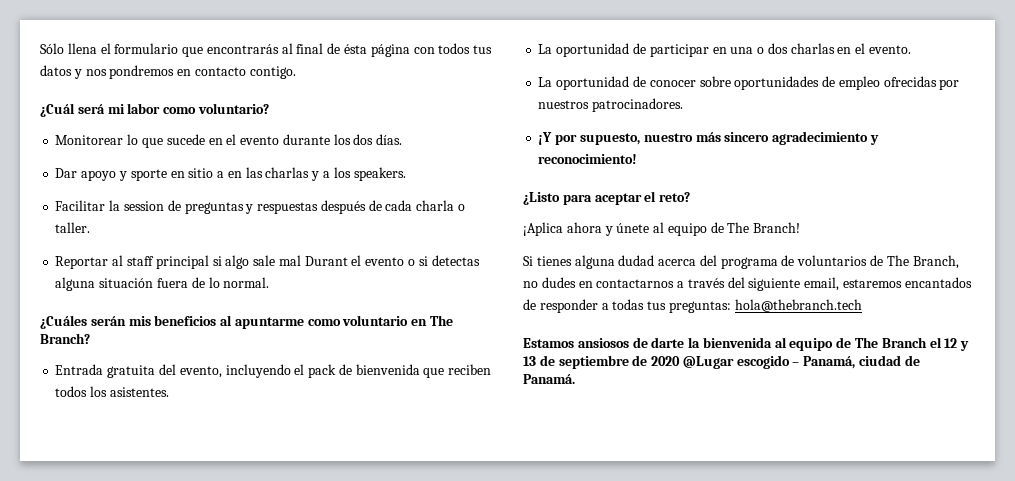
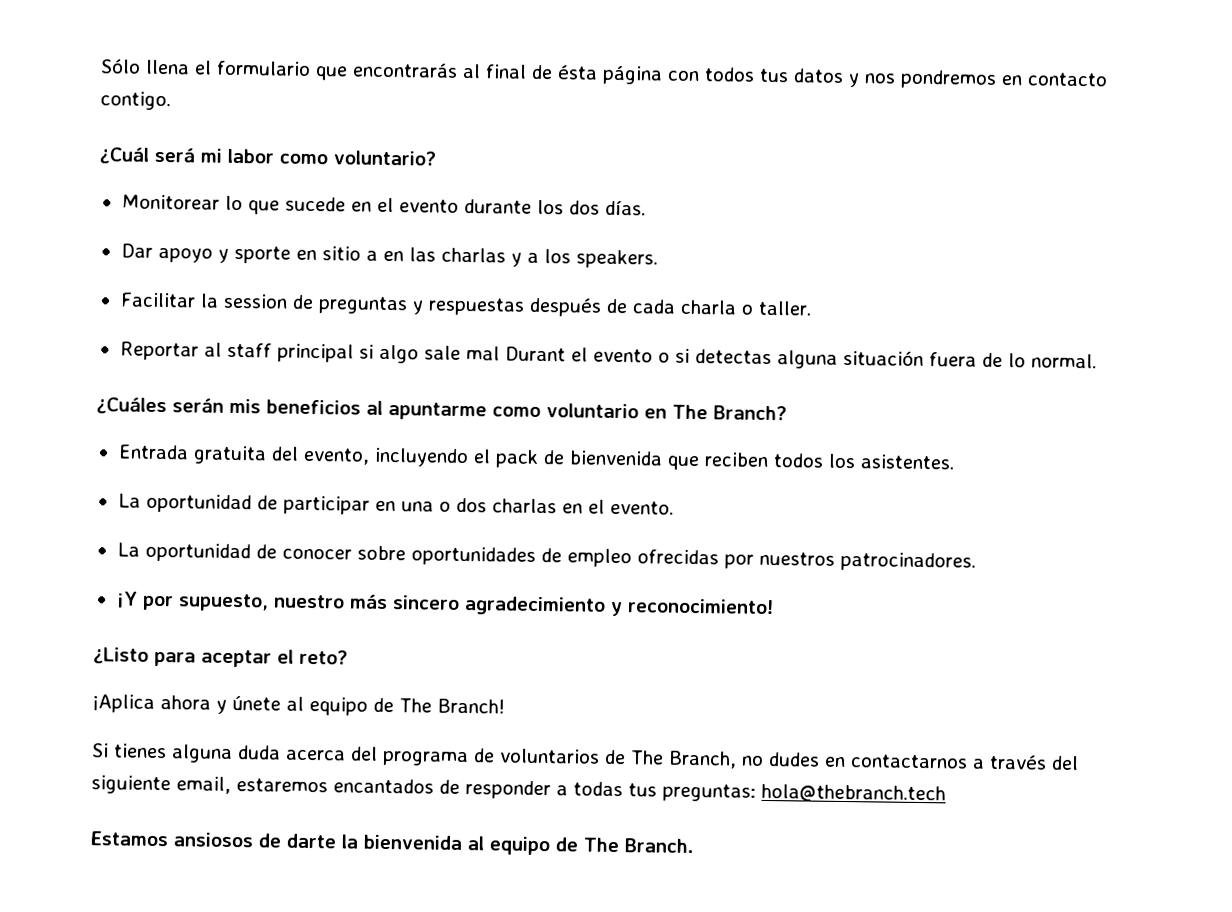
[618,255,655,266] dudad -> [238,745,281,760] duda
[881,337,970,351] [523,355,920,369] [523,374,575,384] Branch el 12 y 13 de septiembre de 2020 @Lugar escogido – Panamá, ciudad de Panamá. -> [624,838,694,854] Branch.

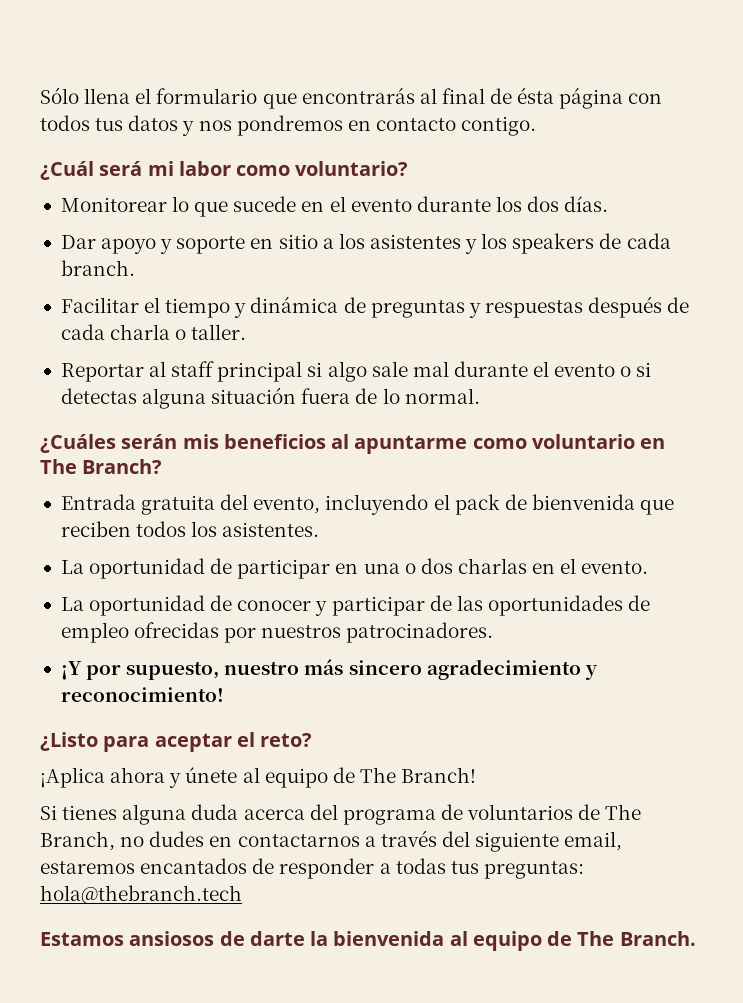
[233,245,291,264] sporte -> [176,236,246,254] soporte
[382,247,658,269] [119,292,288,309] en las charlas y a los speakers. // Facilitar la session -> [338,233,671,254] [60,260,135,276] [60,296,339,318] los asistentes y los speakers de cada branch. // Facilitar el tiempo y dinámica
[504,346,566,362] Durant -> [453,361,528,377] durante
[356,545,406,561] sobre -> [315,595,483,616] y participar de las

